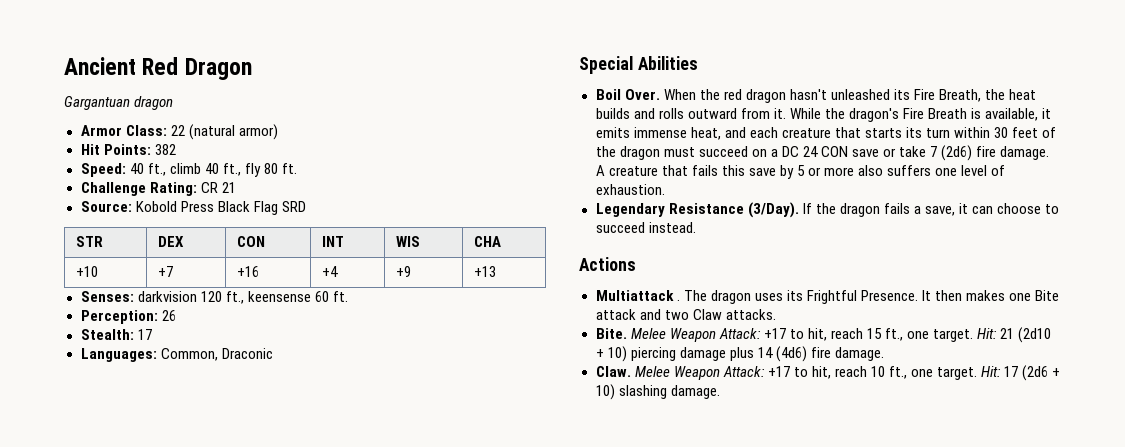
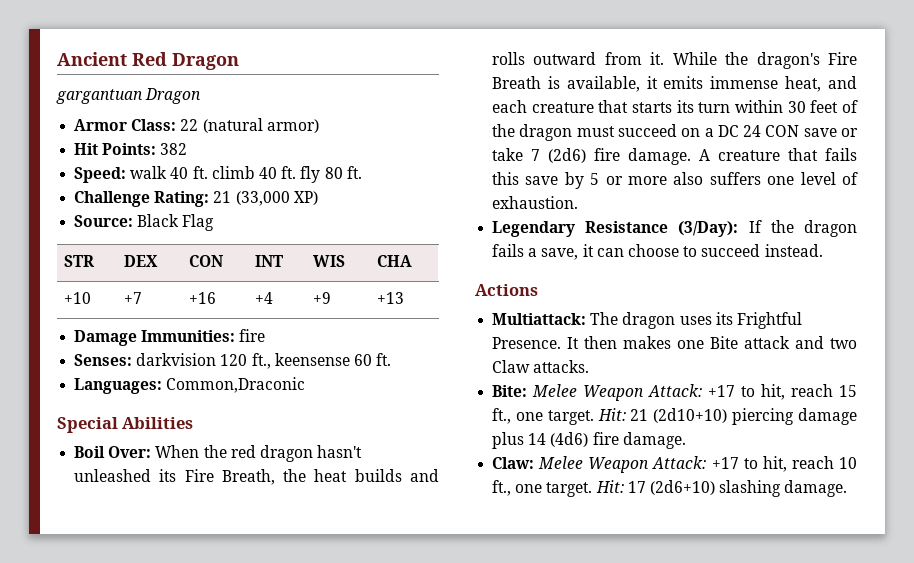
[64,96,174,110] Gargantuan dragon -> [56,88,202,104] gargantuan Dragon
[129,163,166,176] 40 ft., -> [130,166,208,179] walk 40 ft.
[222,163,241,176] ft., -> [281,166,297,179] ft.
[200,182,236,193] CR 21 -> [213,191,318,206] 21 (33,000 XP)
[135,201,214,212] Kobold Press -> (134, 221) none
[281,201,306,212] SRD -> (215, 222) none
(496, 271) none -> [74,329,266,346] // Damage Immunities: fire
[80,310,176,324] [80,329,152,340] // Perception: 26 // Stealth: 17 -> (392, 359) none
[160,348,273,361] Common, Draconic -> [166,377,306,393] Common,Draconic
[624,89,660,100] Over. -> [108,446,152,458] Over:
[747,202,799,218] (3/Day). -> [678,221,739,237] (3/Day):
[595,290,680,301] Multiattack . -> [492,313,587,325] Multiattack:
[595,328,627,339] Bite. -> [492,385,528,397] Bite:
[1018,327,1052,343] [595,346,627,362] (2d10 + 10) -> [653,408,728,423] (2d10+10)
[595,366,631,377] Claw. -> [492,457,535,469] Claw:
[1022,365,1061,381] [595,384,615,400] (2d6 + 10) -> [649,480,715,495] (2d6+10)

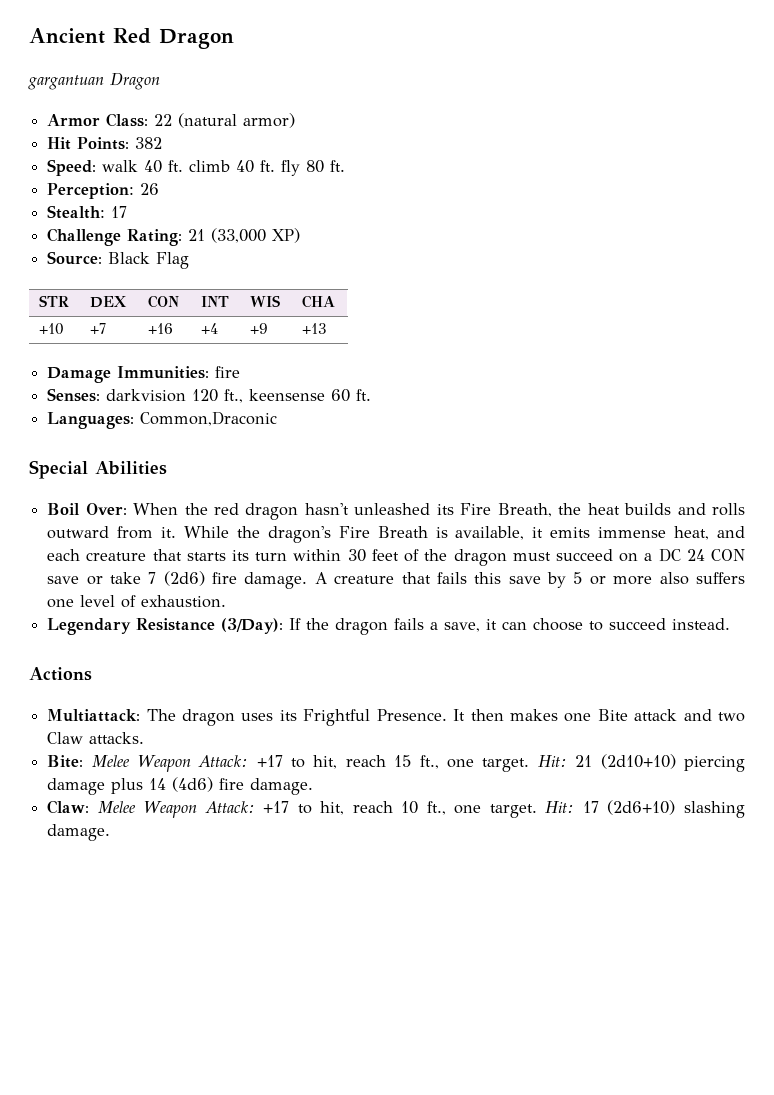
(362, 172) none -> [47,183,160,199] [47,205,128,219] // Perception: 26 // Stealth: 17

